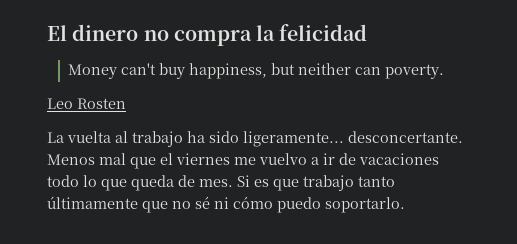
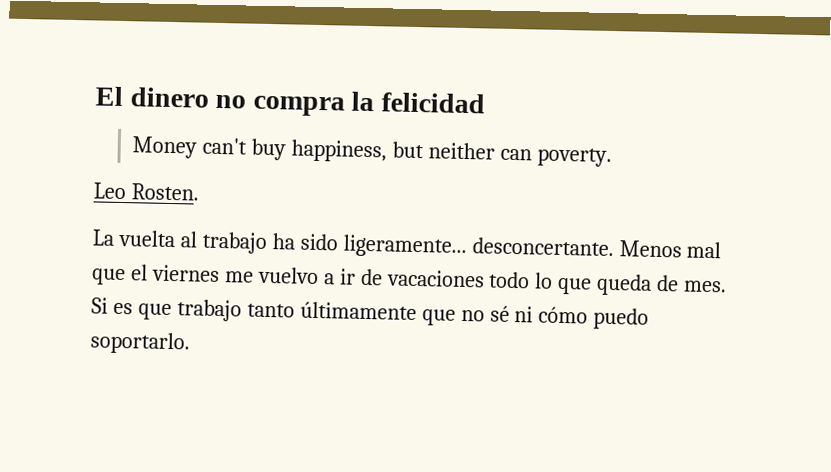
[77,98,126,109] Rosten -> [130,183,200,201] Rosten.

